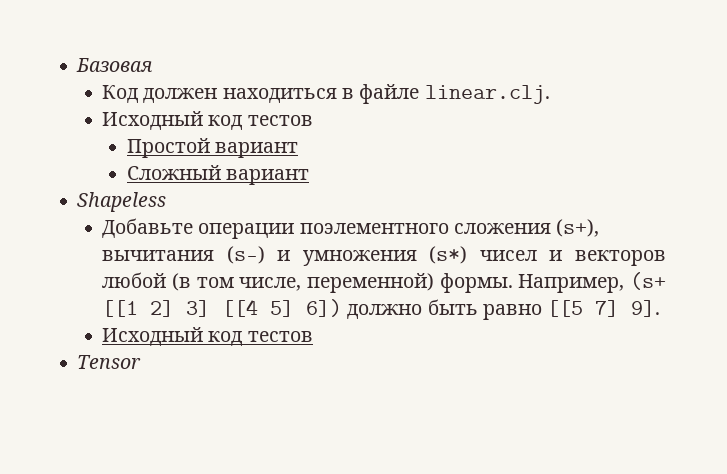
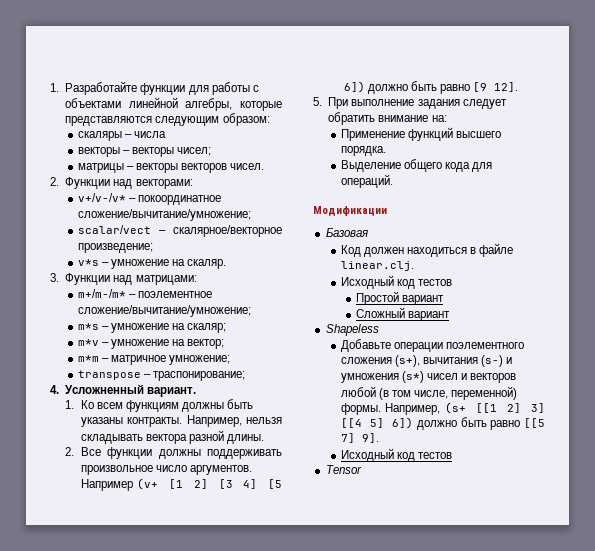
(76, 65) none -> [50,81,259,95] [65,97,282,111] [65,113,270,126] [77,131,167,141] [77,147,212,157] [77,163,265,173] [50,177,193,189] [77,193,222,205] [77,209,251,221] [77,225,282,237] [77,243,153,253] [77,259,227,269] [50,273,197,285] [77,289,213,298] [77,305,251,317] [77,323,227,333] [77,339,225,349] [77,355,231,365] [77,370,246,381] [50,384,197,397] [65,399,254,412] [80,415,282,427] [80,430,264,444] [65,447,282,459] [80,465,252,475] [80,478,283,491] [343,81,519,94] [313,97,507,109] [328,112,447,125] [340,127,502,141] [340,146,386,156] [340,159,493,172] [340,174,393,188] [313,206,387,216] 1. Разработайте функции для работы с объектами линейной алгебры, которые представляются следующим образом: // скаляры – числа // векторы – векторы чисел; // матрицы – векторы векторов чисел. // 2. Функции над векторами: // v+/v-/v* – покоординатное сложение/вычитание/умножение; // scalar/vect – скалярное/векторное произведение; // v*s – умножение на скаляр. // 3. Функции над матрицами: // m+/m-/m* – поэлементное сложение/вычитание/умножение; // m*s – умножение на скаляр; // m*v – умножение на вектор; // m*m – матричное умножение; // transpose – траспонирование; // 4. Усложненный вариант. // 1. Ко всем функциям должны быть указаны контракты. Например, нельзя складывать вектора разной длины. // 2. Все функции должны поддерживать произвольное число аргументов. Например (v+ [1 2] [3 4] [5 6]) должно быть равно [9 12]. // 5. При выполнение задания следует обратить внимание на: // Применение функций высшего порядка. // Выделение общего кода для операций. // Модификации //

